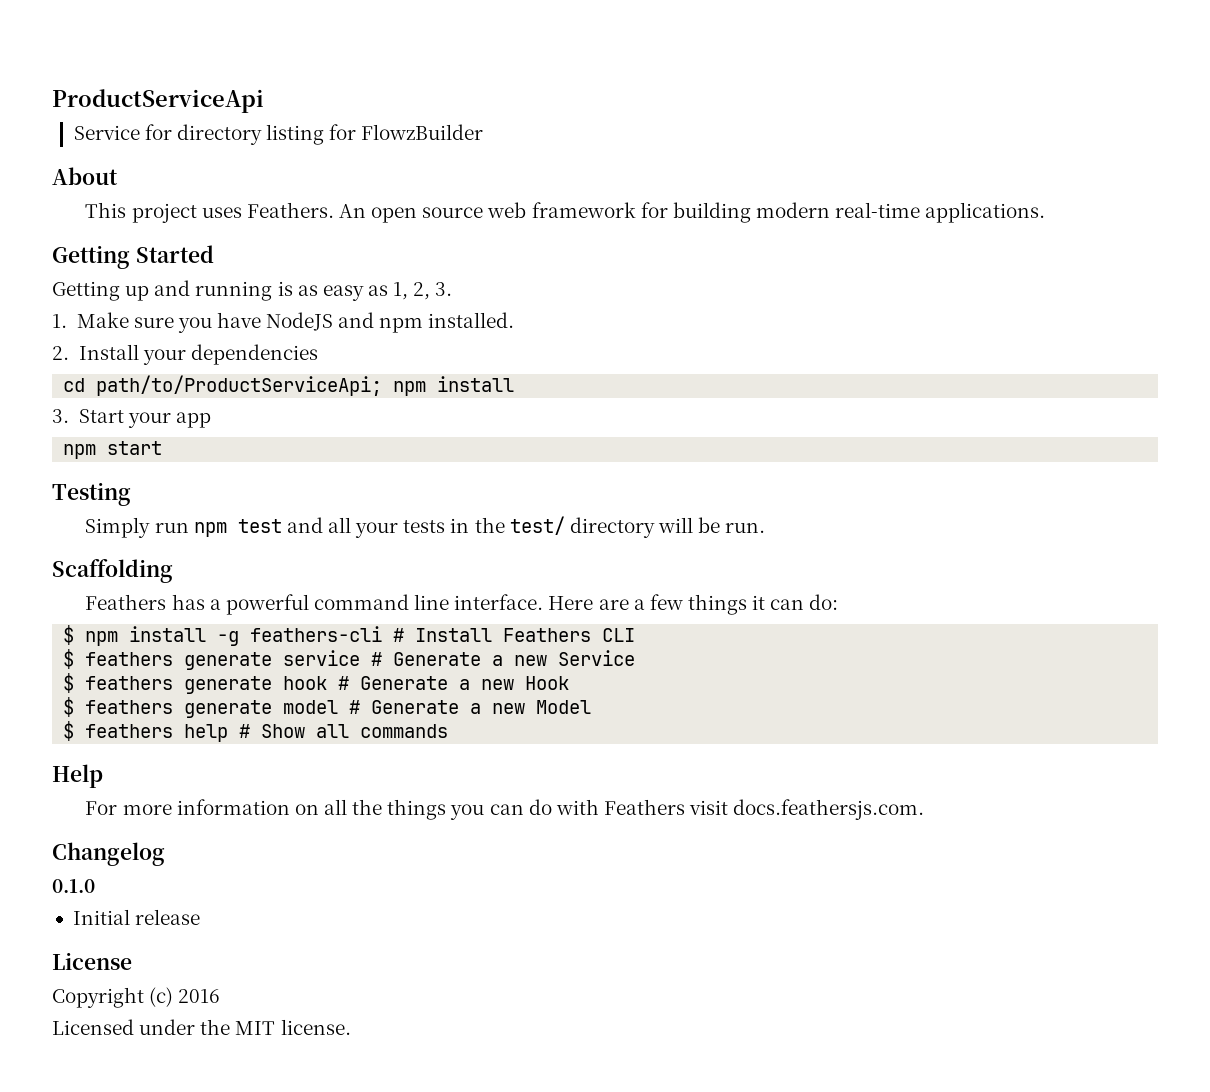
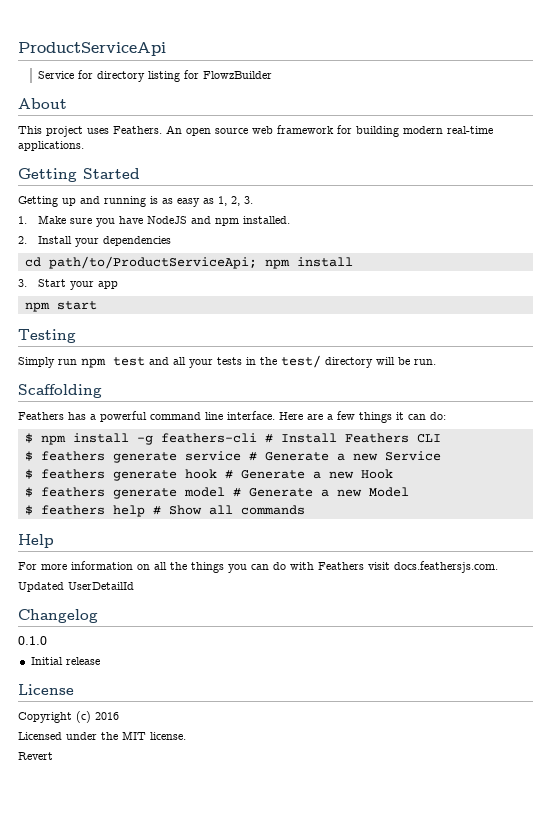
(925, 809) none -> [18,582,134,592] // Updated UserDetailId
(351, 1027) none -> [18,752,53,760] // Revert

